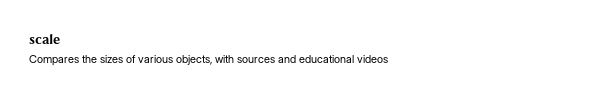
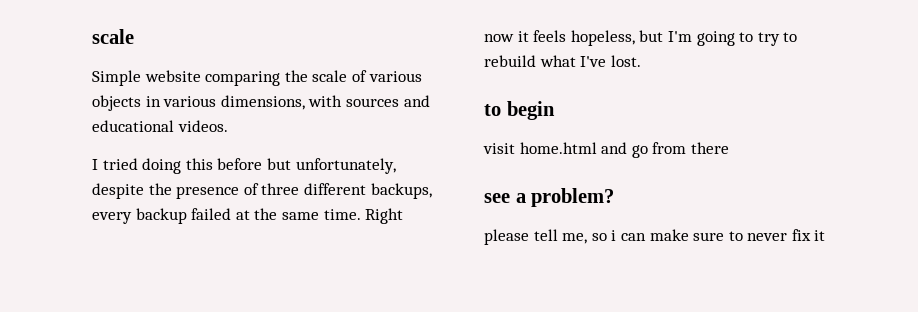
[29,55,388,66] Compares the sizes of various objects, with sources and educational videos -> [92,70,422,86] [92,95,430,111] [92,120,228,132] [92,158,396,174] [92,183,432,199] [92,208,404,224] [484,30,798,46] [484,55,641,67] [484,101,555,120] [483,142,729,158] [484,188,615,207] [484,229,826,245] Simple website comparing the scale of various objects in various dimensions, with sources and educational videos. // I tried doing this before but unfortunately, despite the presence of three different backups, every backup failed at the same time. Right now it feels hopeless, but I'm going to try to rebuild what I've lost. // to begin // visit home.html and go from there // see a problem? // please tell me, so i can make sure to never fix it

